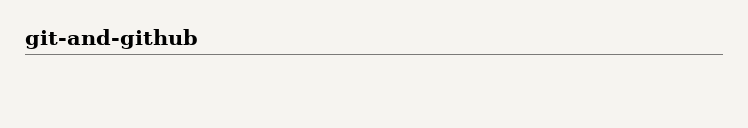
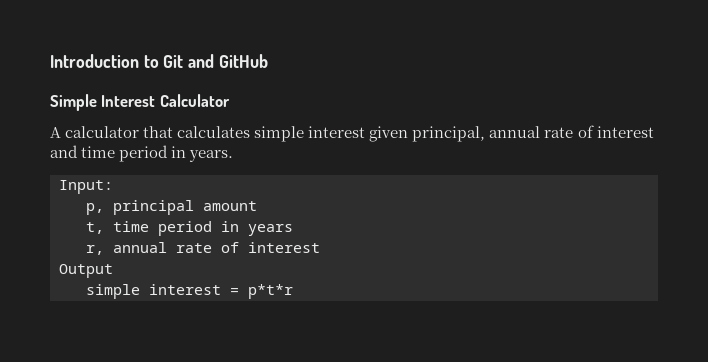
[25,29,198,49] git-and-github -> [50,54,268,68] [50,94,230,111] [50,125,654,142] [50,145,234,162] [59,180,113,194] [86,200,257,215] [86,221,293,236] [86,242,320,255] [59,264,113,278] [86,284,293,299] Introduction to Git and GitHub // Simple Interest Calculator // A calculator that calculates simple interest given principal, annual rate of interest and time period in years. // Input: // p, principal amount // t, time period in years // r, annual rate of interest // Output // simple interest = p*t*r

